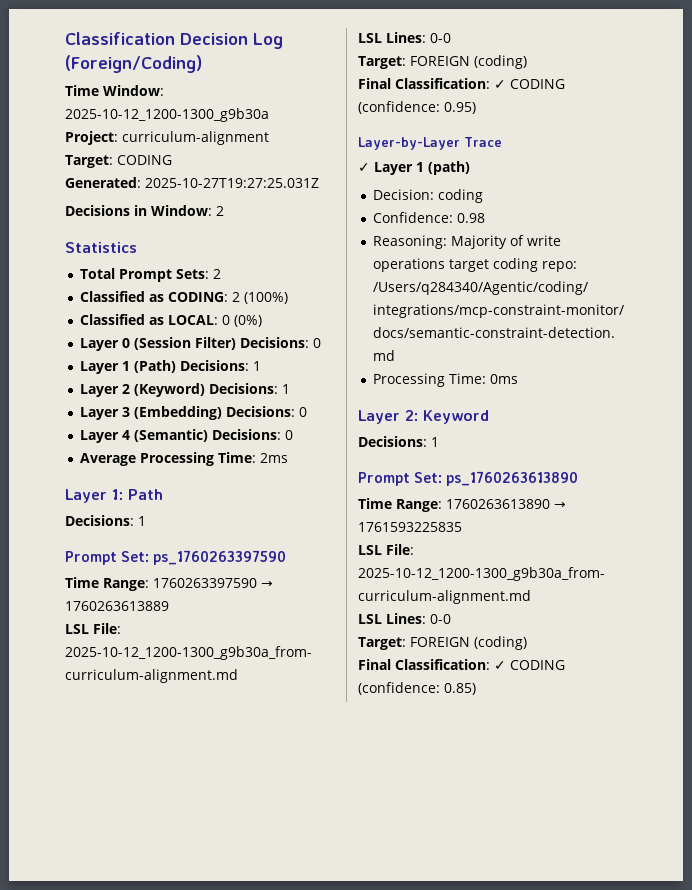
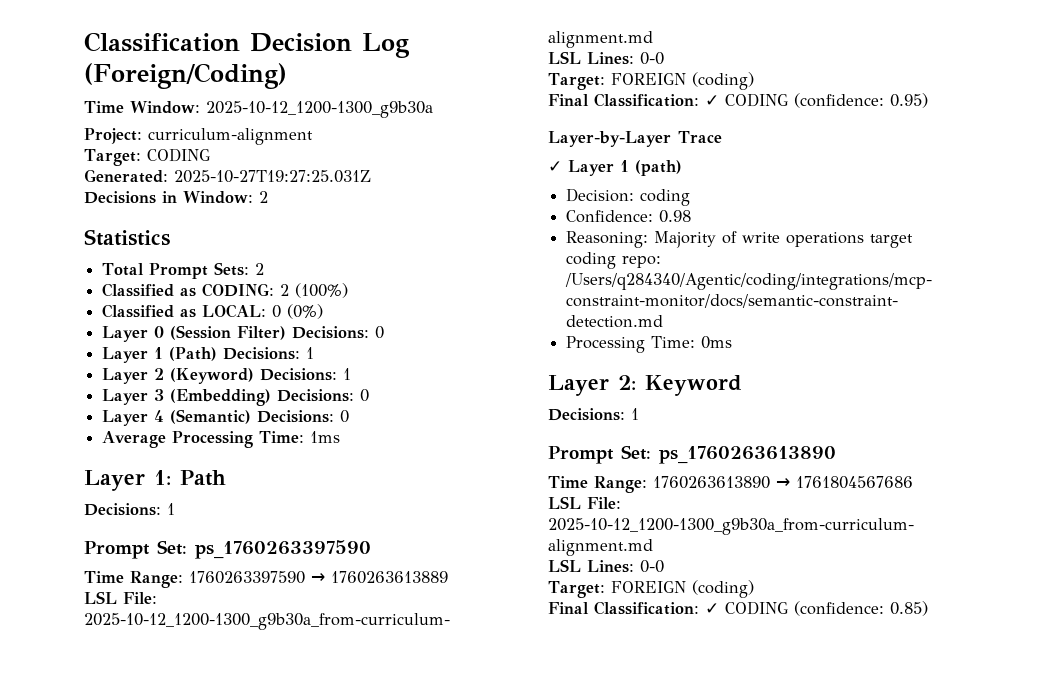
[259,453,288,463] 2ms -> [310,431,341,443] 1ms
[358,522,462,532] 1761593225835 -> [796,476,913,489] 1761804567686

